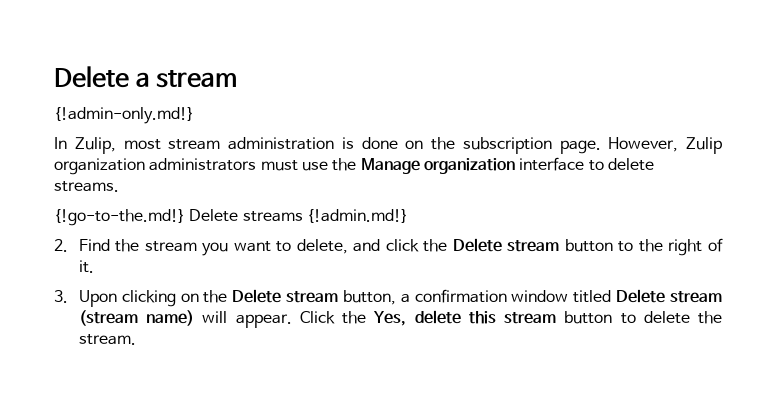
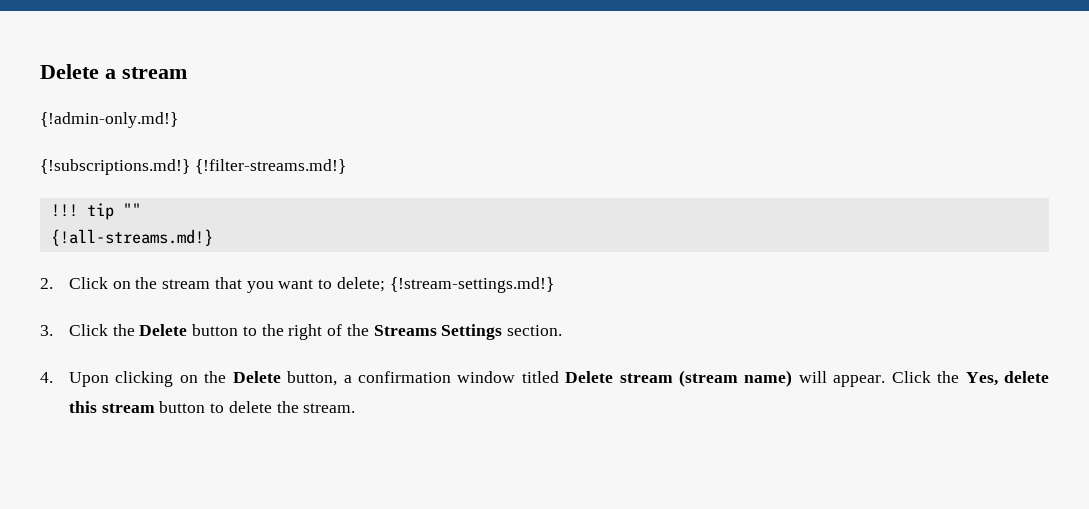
[54,137,722,154] [54,157,654,175] [54,181,119,192] [54,209,408,226] [54,238,560,256] In Zulip, most stream administration is done on the subscription page. However, Zulip organization administrators must use the Manage organization interface to delete streams. // {!go-to-the.md!} Delete streams {!admin.md!} // 2. Find the stream you want to delete, and click the Delete stream -> [40,159,346,175] [50,203,141,220] [50,229,213,246] [40,277,554,293] [40,324,188,336] {!subscriptions.md!} {!filter-streams.md!} // !!! tip "" // {!all-streams.md!} // 2. Click on the stream that you want to delete; {!stream-settings.md!} // 3. Click the Delete
[78,260,94,273] [54,290,68,303] it. // 3. -> [346,324,562,340] [40,372,53,383] the Streams Settings section. // 4.
[286,291,339,303] stream -> (281, 377) none

